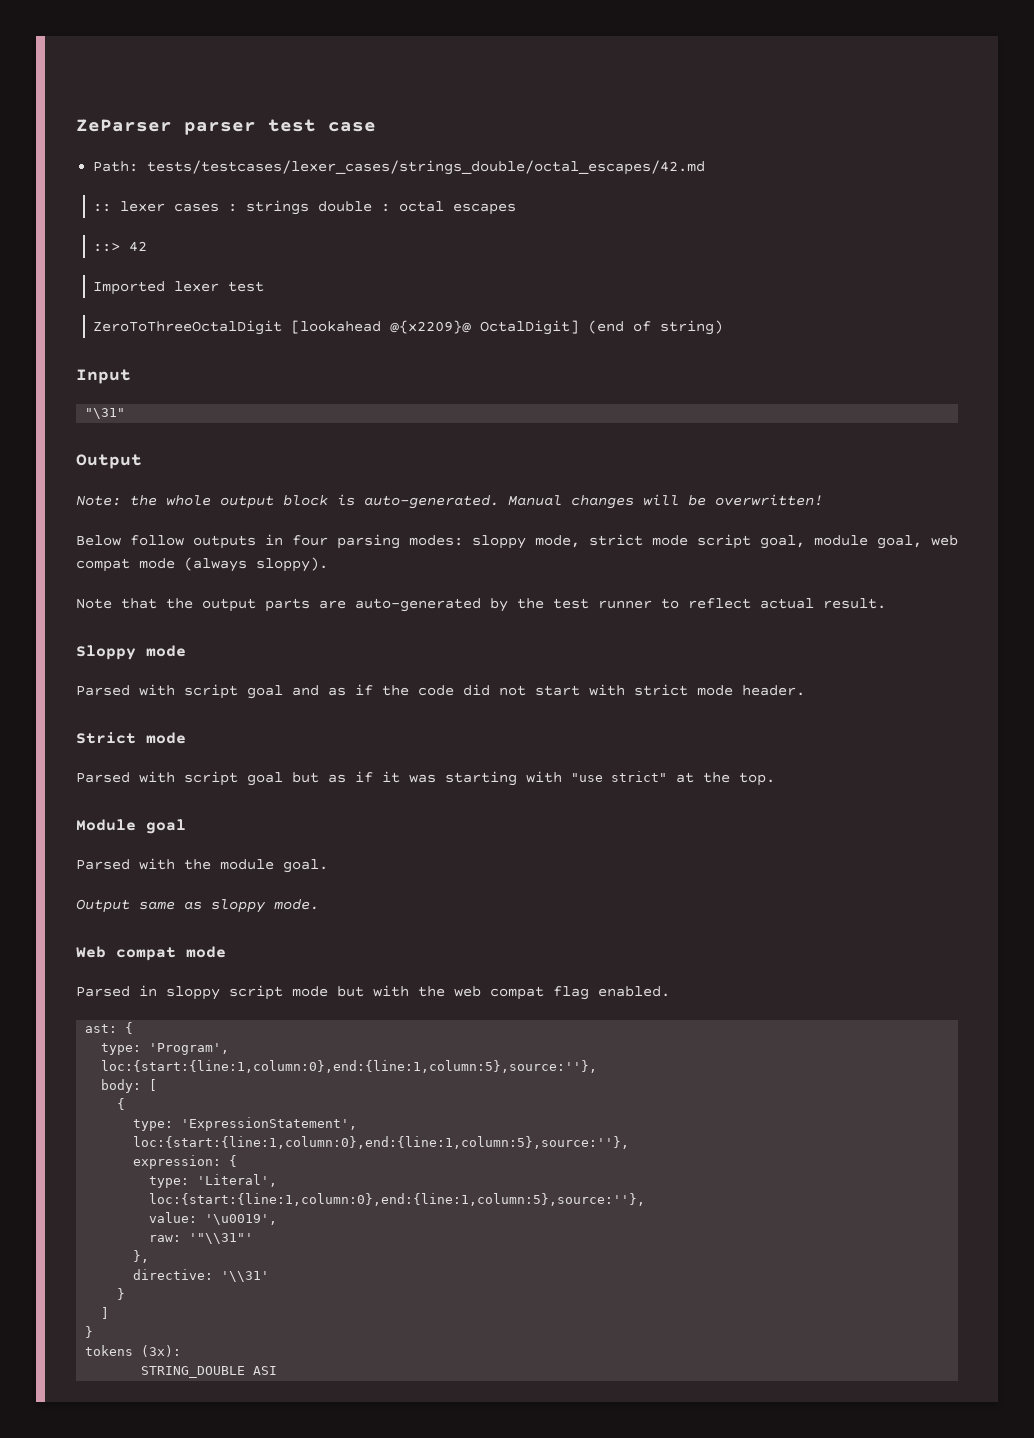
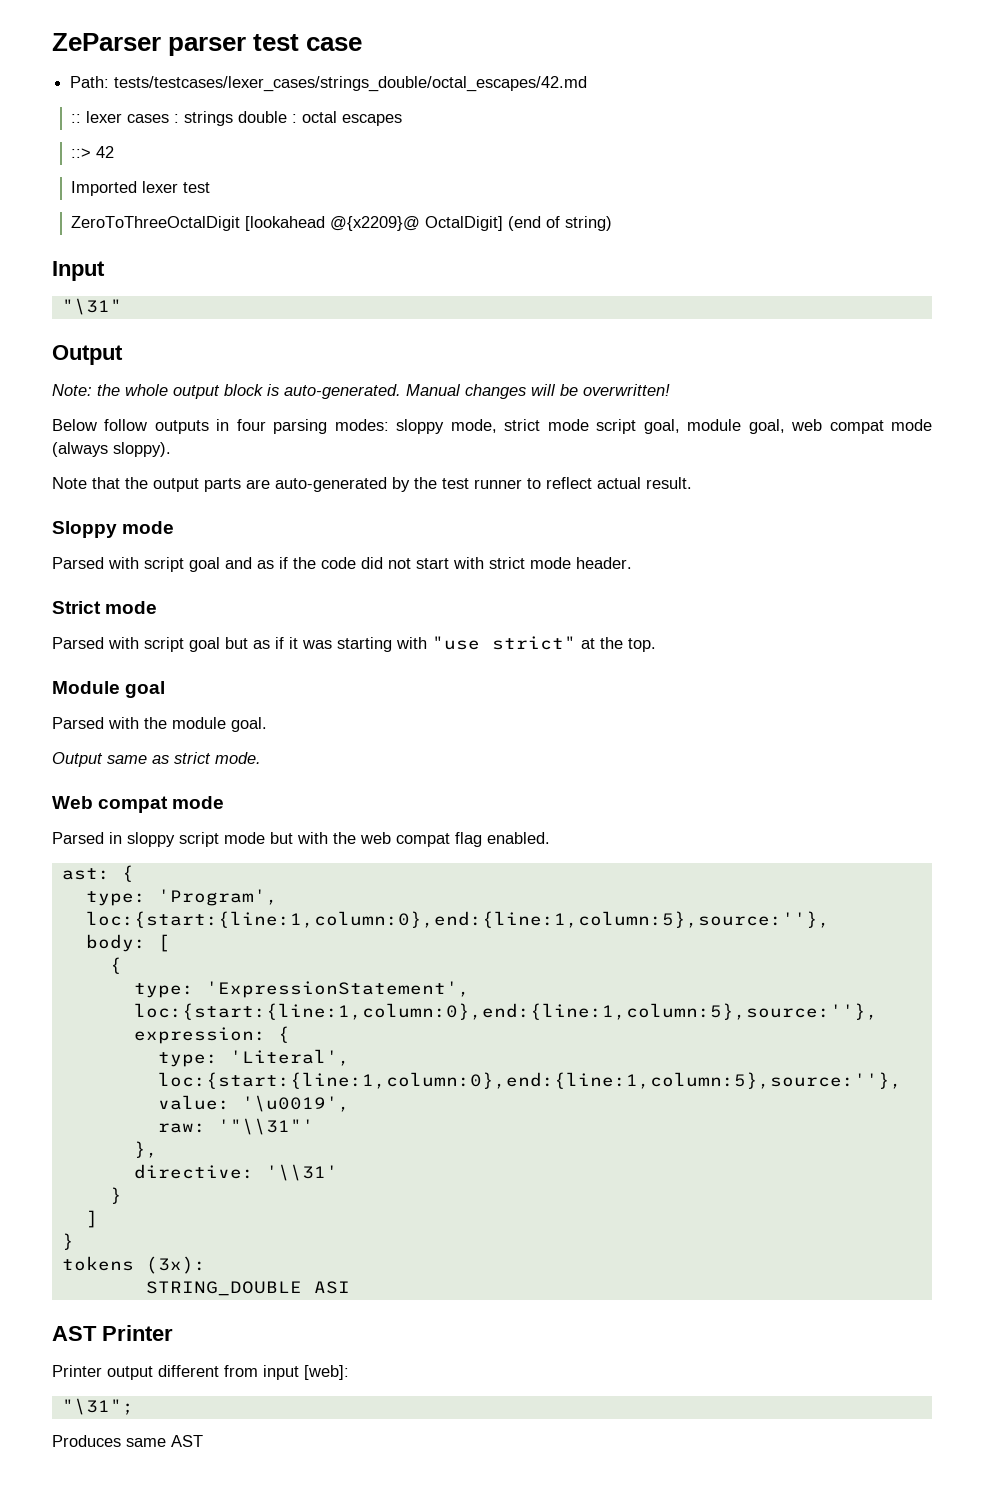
[211,899,266,913] sloppy -> [174,752,211,764] strict
(278, 1370) none -> [52,1325,173,1341] [52,1365,349,1380] [61,1398,134,1415] [52,1435,203,1447] // AST Printer // Printer output different from input [web]: // "\31"; // Produces same AST

